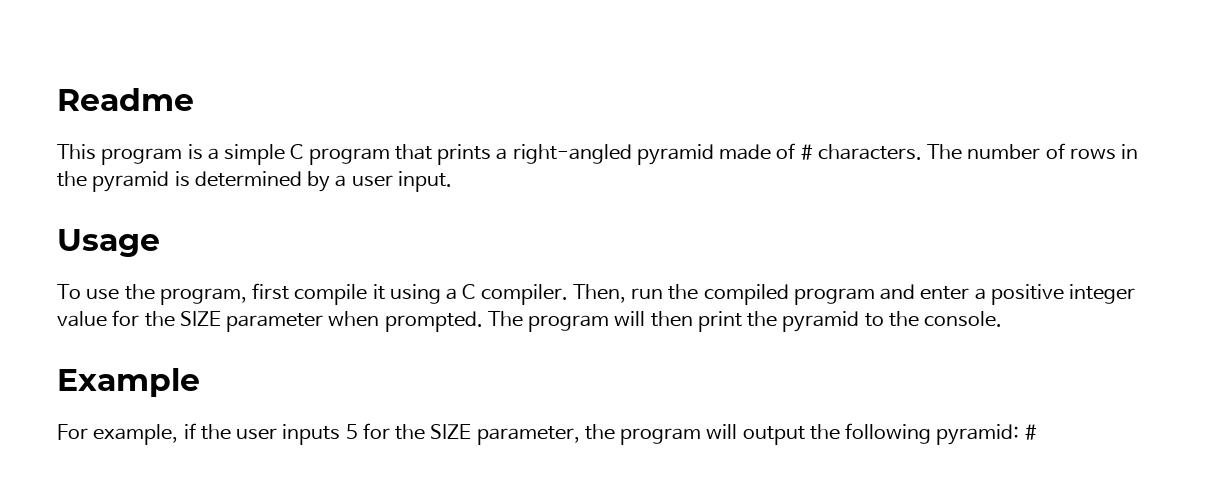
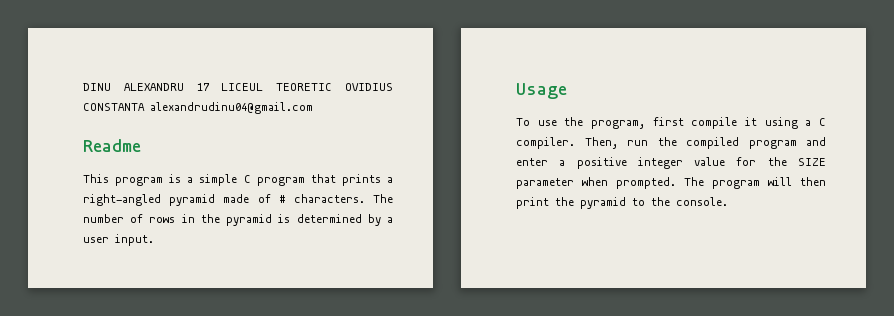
(57, 99) none -> [83,83,393,91] [83,102,313,114] DINU ALEXANDRU 17 LICEUL TEORETIC OVIDIUS CONSTANTA alexandrudinu04@gmail.com //
[57,368,200,397] [57,423,1037,445] // Example // For example, if the user inputs 5 for the SIZE parameter, the program will output the following pyramid: # -> (728, 201) none

